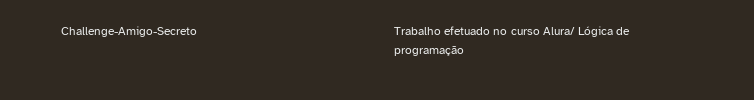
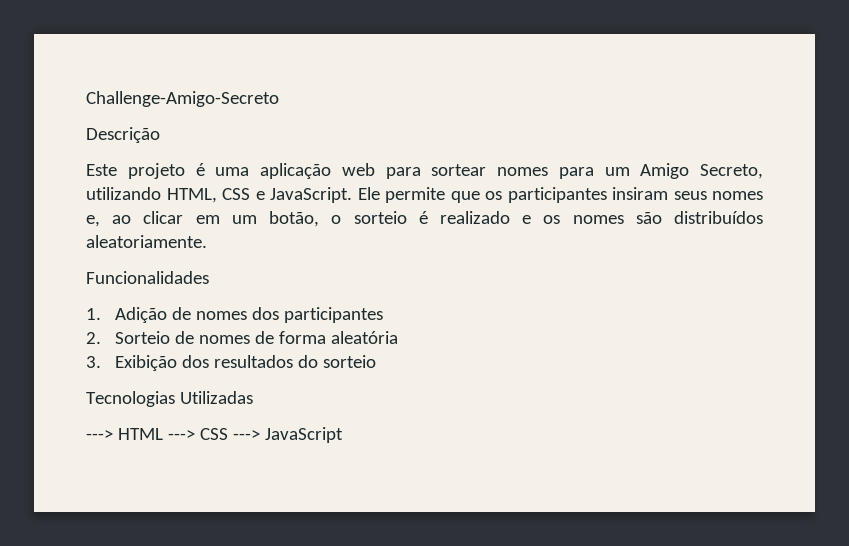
[394,26,631,37] [394,46,464,56] Trabalho efetuado no curso Alura/ Lógica de programação -> [86,127,160,143] [86,163,763,179] [86,187,763,203] [86,211,763,227] [86,235,207,248] [86,271,209,284] [86,307,384,323] [86,331,399,344] [86,355,377,371] [86,391,253,407] [86,427,343,443] Descrição // Este projeto é uma aplicação web para sortear nomes para um Amigo Secreto, utilizando HTML, CSS e JavaScript. Ele permite que os participantes insiram seus nomes e, ao clicar em um botão, o sorteio é realizado e os nomes são distribuídos aleatoriamente. // Funcionalidades // 1. Adição de nomes dos participantes // 2. Sorteio de nomes de forma aleatória // 3. Exibição dos resultados do sorteio // Tecnologias Utilizadas // ---> HTML ---> CSS ---> JavaScript

